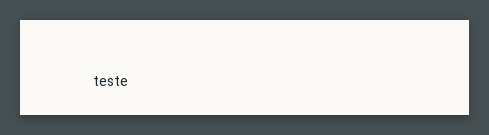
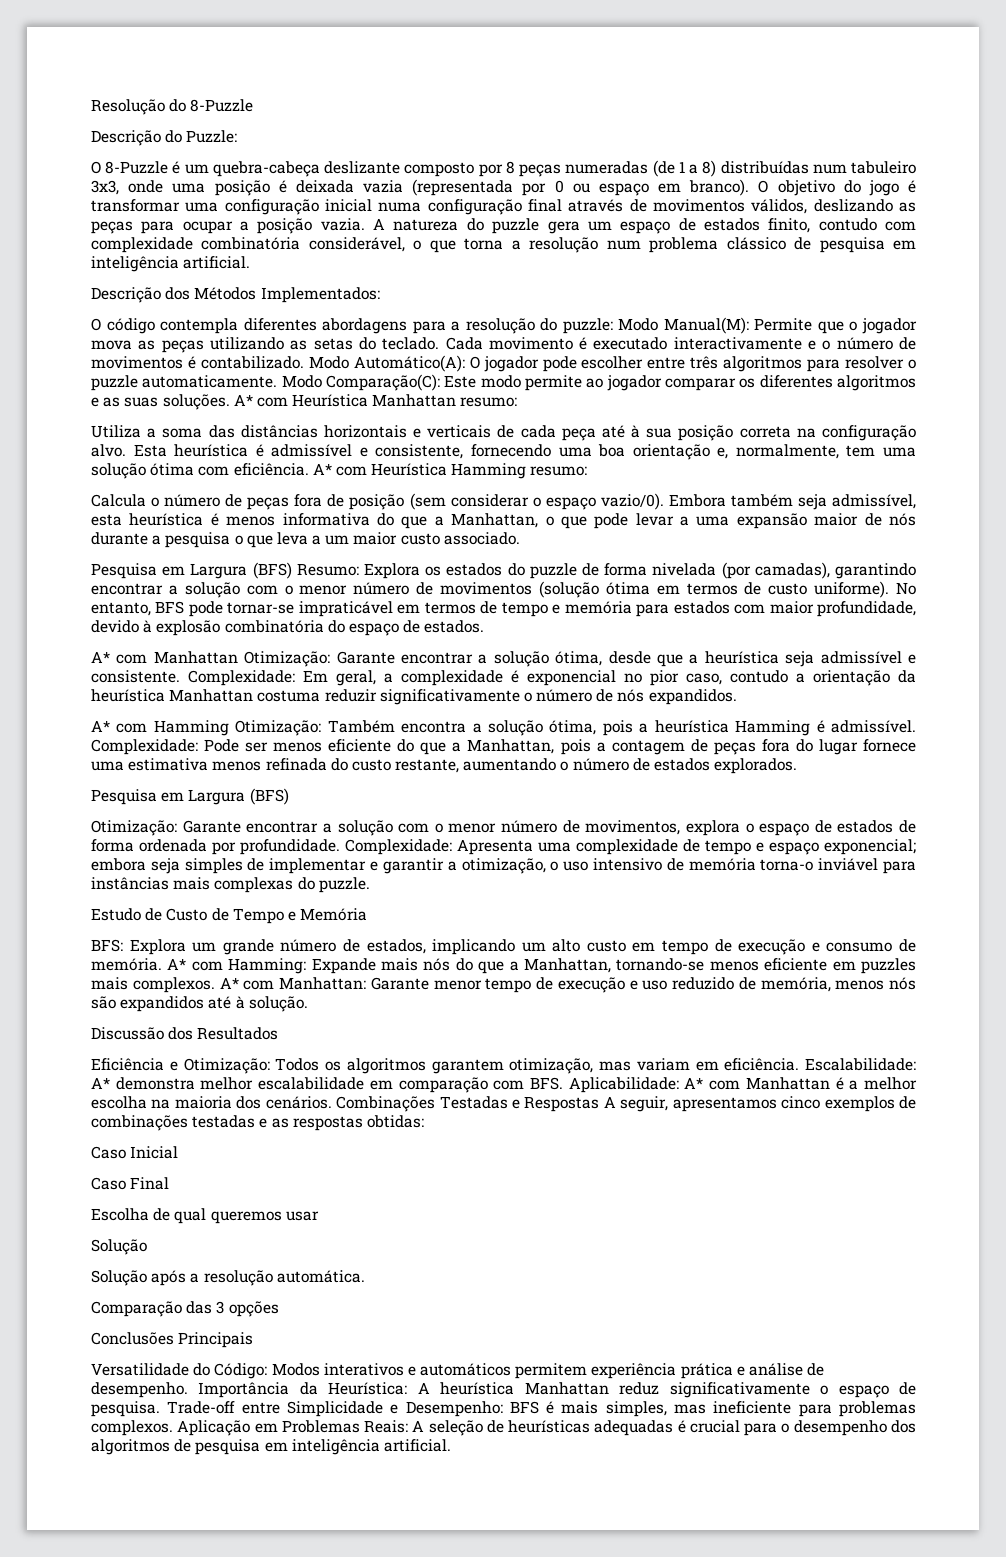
[93,76,128,86] teste -> [91,99,254,115] [91,130,238,146] [91,160,917,177] [91,179,916,196] [91,199,917,215] [91,218,917,234] [91,237,916,253] [91,256,251,272] [91,287,380,303] [91,317,917,334] [91,337,916,353] [91,355,917,372] [91,374,917,391] [91,394,518,410] [91,425,916,441] [91,444,916,460] [91,463,588,479] [91,493,916,510] [91,513,917,529] [91,532,520,548] [91,562,917,579] [91,581,916,598] [91,601,917,617] [91,620,485,636] [91,651,916,667] [91,670,916,686] [91,689,737,705] [91,720,917,736] [91,739,916,755] [91,758,798,774] [91,788,289,805] [91,820,916,836] [91,839,916,855] [91,858,916,874] [91,877,370,893] [91,908,368,924] [91,939,917,955] [91,958,916,974] [91,977,916,993] [91,996,308,1012] [91,1027,279,1040] [91,1058,916,1074] [91,1077,917,1093] [91,1096,917,1112] [91,1115,424,1131] [91,1146,179,1159] [91,1177,170,1190] [91,1208,319,1224] [91,1239,147,1255] [91,1270,365,1286] [91,1301,279,1317] [91,1332,254,1348] [91,1363,825,1379] [91,1382,917,1398] [91,1401,916,1417] [91,1420,916,1436] [91,1439,451,1455] Resolução do 8-Puzzle // Descrição do Puzzle: // O 8-Puzzle é um quebra-cabeça deslizante composto por 8 peças numeradas (de 1 a 8) distribuídas num tabuleiro 3x3, onde uma posição é deixada vazia (representada por 0 ou espaço em branco). O objetivo do jogo é transformar uma configuração inicial numa configuração final através de movimentos válidos, deslizando as peças para ocupar a posição vazia. A natureza do puzzle gera um espaço de estados finito, contudo com complexidade combinatória considerável, o que torna a resolução num problema clássico de pesquisa em inteligência artificial. // Descrição dos Métodos Implementados: // O código contempla diferentes abordagens para a resolução do puzzle: Modo Manual(M): Permite que o jogador mova as peças utilizando as setas do teclado. Cada movimento é executado interactivamente e o número de movimentos é contabilizado. Modo Automático(A): O jogador pode escolher entre três algoritmos para resolver o puzzle automaticamente. Modo Comparação(C): Este modo permite ao jogador comparar os diferentes algoritmos e as suas soluções. A* com Heurística Manhattan resumo: // Utiliza a soma das distâncias horizontais e verticais de cada peça até à sua posição correta na configuração alvo. Esta heurística é admissível e consistente, fornecendo uma boa orientação e, normalmente, tem uma solução ótima com eficiência. A* com Heurística Hamming resumo: // Calcula o número de peças fora de posição (sem considerar o espaço vazio/0). Embora também seja admissível, esta heurística é menos informativa do que a Manhattan, o que pode levar a uma expansão maior de nós durante a pesquisa o que leva a um maior custo associado. // Pesquisa em Largura (BFS) Resumo: Explora os estados do puzzle de forma nivelada (por camadas), garantindo encontrar a solução com o menor número de movimentos (solução ótima em termos de custo uniforme). No entanto, BFS pode tornar-se impraticável em termos de tempo e memória para estados com maior profundidade, devido à explosão combinatória do espaço de estados. // A* com Manhattan Otimização: Garante encontrar a solução ótima, desde que a heurística seja admissível e consistente. Complexidade: Em geral, a complexidade é exponencial no pior caso, contudo a orientação da heurística Manhattan costuma reduzir significativamente o número de nós expandidos. // A* com Hamming Otimização: Também encontra a solução ótima, pois a heurística Hamming é admissível. Complexidade: Pode ser menos eficiente do que a Manhattan, pois a contagem de peças fora do lugar fornece uma estimativa menos refinada do custo restante, aumentando o número de estados explorados. // Pesquisa em Largura (BFS) // Otimização: Garante encontrar a solução com o menor número de movimentos, explora o espaço de estados de forma ordenada por profundidade. Complexidade: Apresenta uma complexidade de tempo e espaço exponencial; embora seja simples de implementar e garantir a otimização, o uso intensivo de memória torna-o inviável para instâncias mais complexas do puzzle. // Estudo de Custo de Tempo e Memória // BFS: Explora um grande número de estados, implicando um alto custo em tempo de execução e consumo de memória. A* com Hamming: Expande mais nós do que a Manhattan, tornando-se menos eficiente em puzzles mais complexos. A* com Manhattan: Garante menor tempo de execução e uso reduzido de memória, menos nós são expandidos até à solução. // Discussão dos Resultados // Eficiência e Otimização: Todos os algoritmos garantem otimização, mas variam em eficiência. Escalabilidade: A* demonstra melhor escalabilidade em comparação com BFS. Aplicabilidade: A* com Manhattan é a melhor escolha na maioria dos cenários. Combinações Testadas e Respostas A seguir, apresentamos cinco exemplos de combinações testadas e as respostas obtidas: // Caso Inicial // Caso Final // Escolha de qual queremos usar // Solução // Solução após a resolução automática. // Comparação das 3 opções // Conclusões Principais // Versatilidade do Código: Modos interativos e automáticos permitem experiência prática e análise de desempenho. Importância da Heurística: A heurística Manhattan reduz significativamente o espaço de pesquisa. Trade-off entre Simplicidade e Desempenho: BFS é mais simples, mas ineficiente para problemas complexos. Aplicação em Problemas Reais: A seleção de heurísticas adequadas é crucial para o desempenho dos algoritmos de pesquisa em inteligência artificial.

